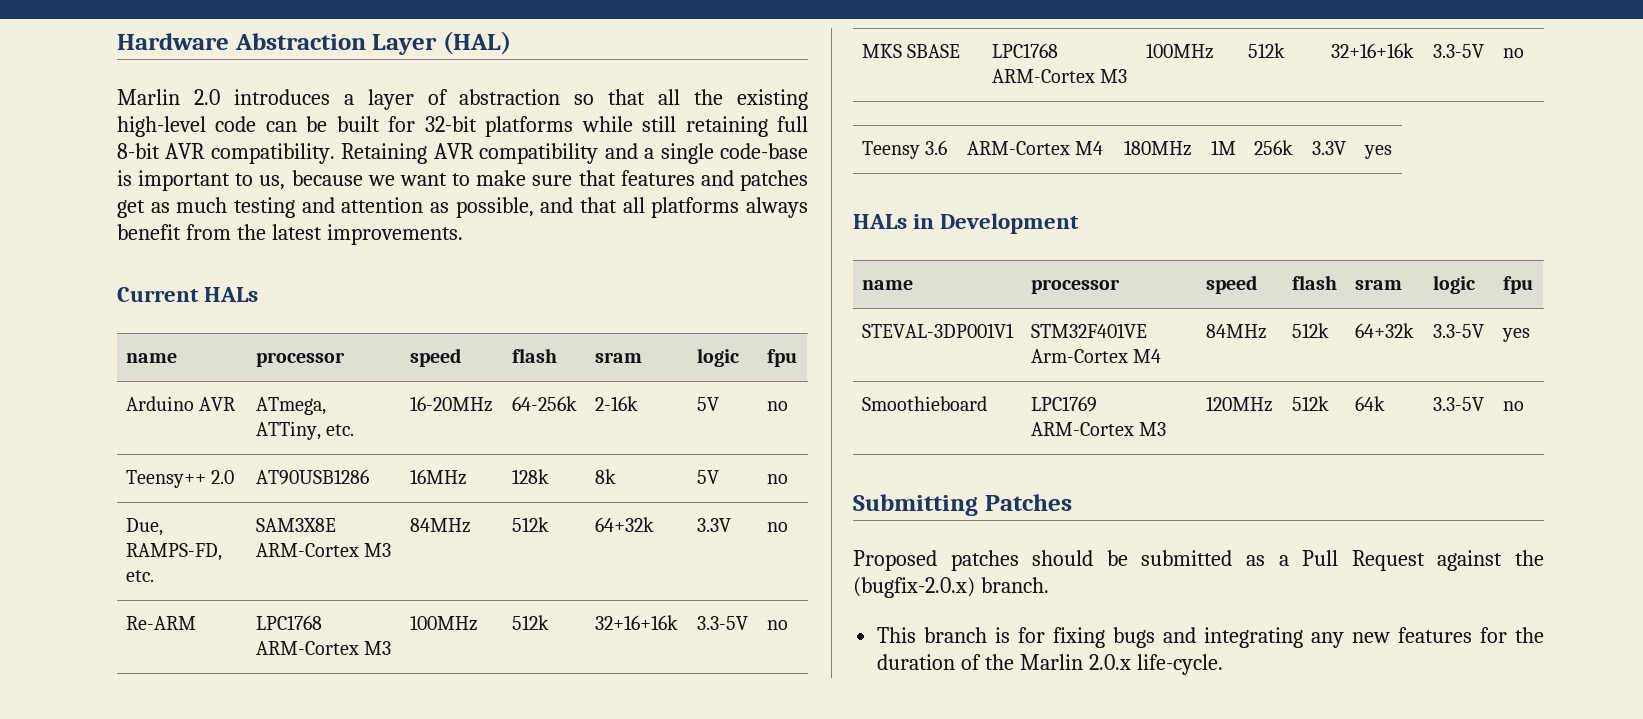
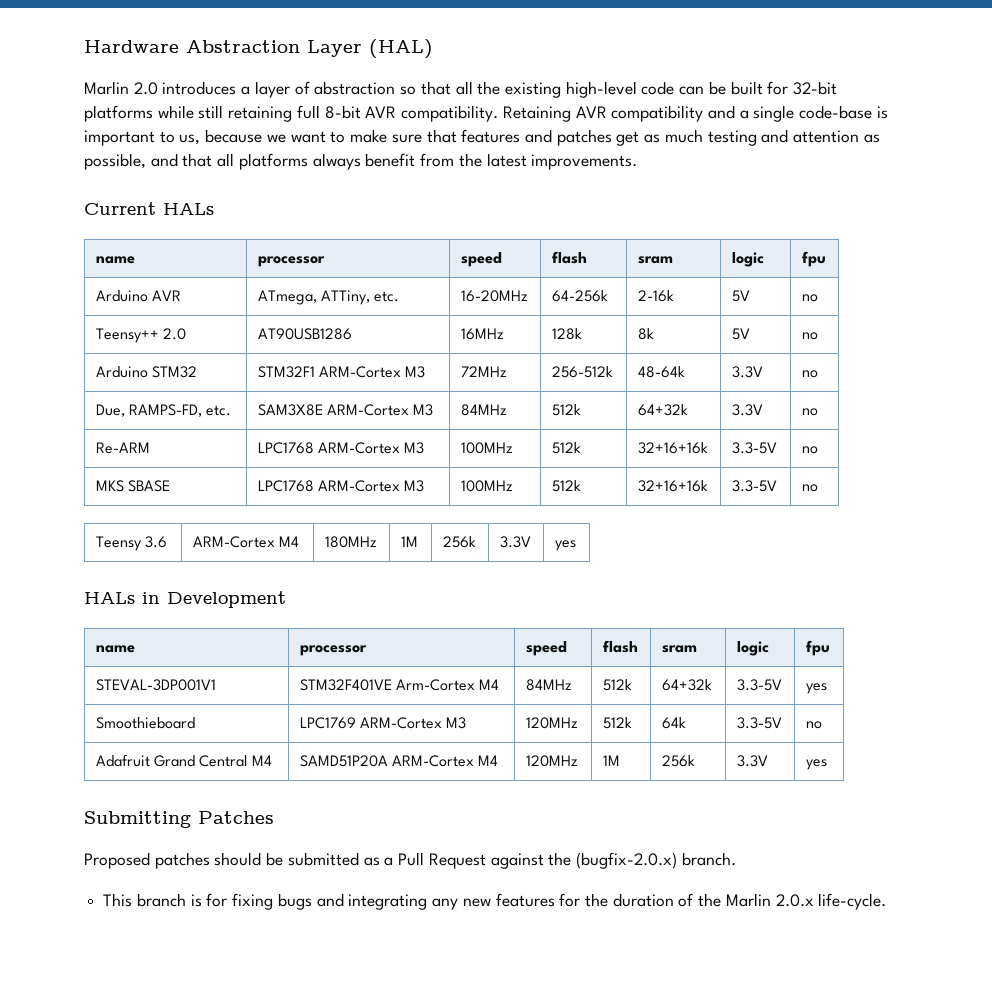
(788, 479) none -> [95,366,198,378] [257,366,426,378] [460,366,507,377] [551,366,613,378] [637,366,685,378] [731,366,763,378] [801,370,818,378] // Arduino STM32 | STM32F1 ARM-Cortex M3 | 72MHz | 256-512k | 48-64k | 3.3V | no
(1524, 406) none -> [95,754,272,767] [299,755,499,767] [525,755,578,767] [602,755,620,766] [661,755,695,767] [736,755,768,767] [805,759,827,770] // Adafruit Grand Central M4 | SAMD51P20A ARM-Cortex M4 | 120MHz | 1M | 256k | 3.3V | yes

